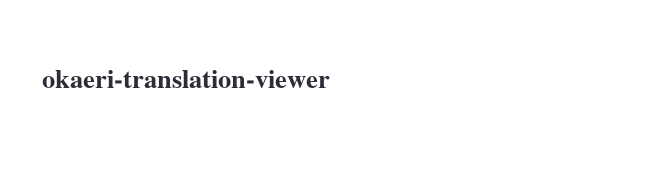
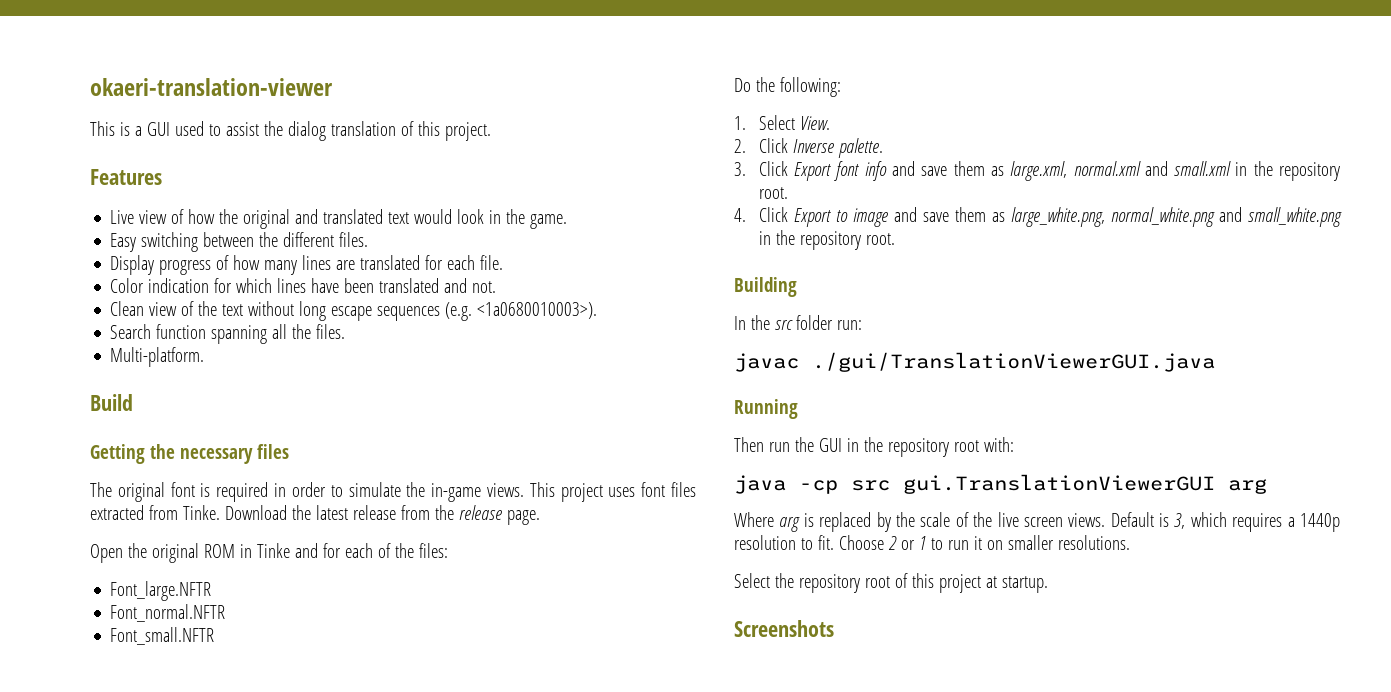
(330, 79) none -> [90,121,491,141] [90,169,162,185] [110,209,568,229] [110,232,369,252] [110,255,504,275] [110,278,497,293] [110,301,598,321] [110,324,346,344] [110,347,205,367] [90,394,133,411] [90,444,289,464] [90,482,696,502] [90,505,540,525] [90,543,448,563] [110,581,212,601] [110,604,226,622] [110,627,215,645] [734,77,841,97] [734,115,830,130] [734,138,883,158] [734,161,1340,181] [758,187,788,199] [734,207,1342,227] [758,230,895,250] [734,277,797,297] [734,315,862,330] [734,352,1215,372] [734,399,798,419] [734,437,1014,457] [734,474,1267,494] [734,512,1341,532] [734,535,1130,550] [734,573,1048,593] [734,620,834,637] // This is a GUI used to assist the dialog translation of this project. // Features // Live view of how the original and translated text would look in the game. // Easy switching between the different files. // Display progress of how many lines are translated for each file. // Color indication for which lines have been translated and not. // Clean view of the text without long escape sequences (e.g. <1a0680010003>). // Search function spanning all the files. // Multi-platform. // Build // Getting the necessary files // The original font is required in order to simulate the in-game views. This project uses font files extracted from Tinke. Download the latest release from the release page. // Open the original ROM in Tinke and for each of the files: // Font_large.NFTR // Font_normal.NFTR // Font_small.NFTR // Do the following: // 1. Select View. // 2. Click Inverse palette. // 3. Click Export font info and save them as large.xml, normal.xml and small.xml in the repository root. // 4. Click Export to image and save them as large_white.png, normal_white.png and small_white.png in the repository root. // Building // In the src folder run: // javac ./gui/TranslationViewerGUI.java // Running // Then run the GUI in the repository root with: // java -cp src gui.TranslationViewerGUI arg // Where arg is replaced by the scale of the live screen views. Default is 3, which requires a 1440p resolution to fit. Choose 2 or 1 to run it on smaller resolutions. // Select the repository root of this project at startup. // Screenshots

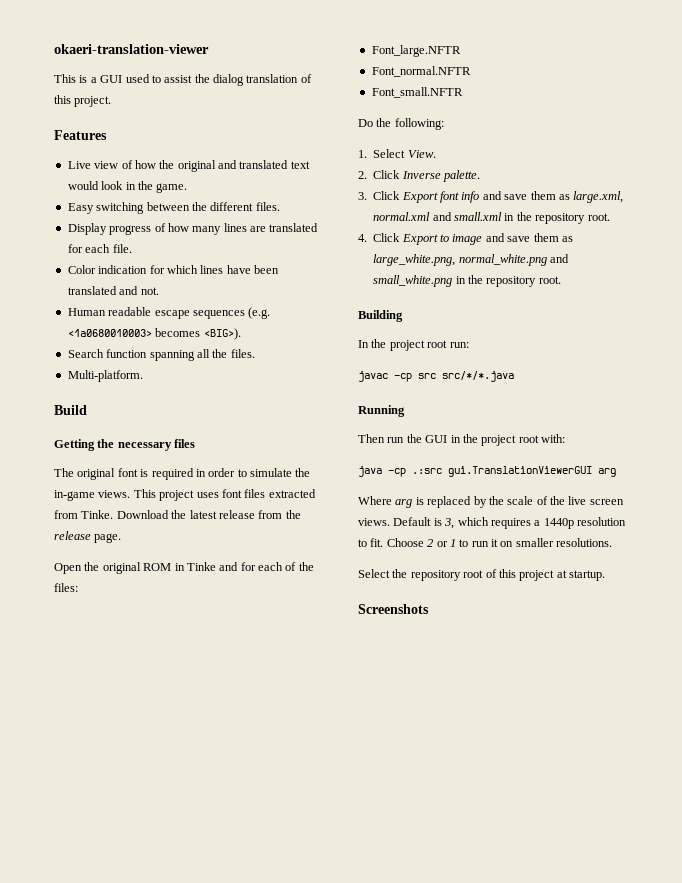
[110,301,598,321] Clean view of the text without long escape sequences (e.g. <1a0680010003>). -> [67,307,271,319] [67,328,241,340] Human readable escape sequences (e.g. <1a0680010003> becomes <BIG>).
[774,315,833,330] src folder -> [389,340,448,351] project root
[812,352,1215,372] ./gui/TranslationViewerGUI.java -> [394,371,514,382] -cp src src/*/*.java
[887,438,949,457] repository -> [481,435,517,446] project
[851,480,890,491] src -> [412,468,442,474] .:src

